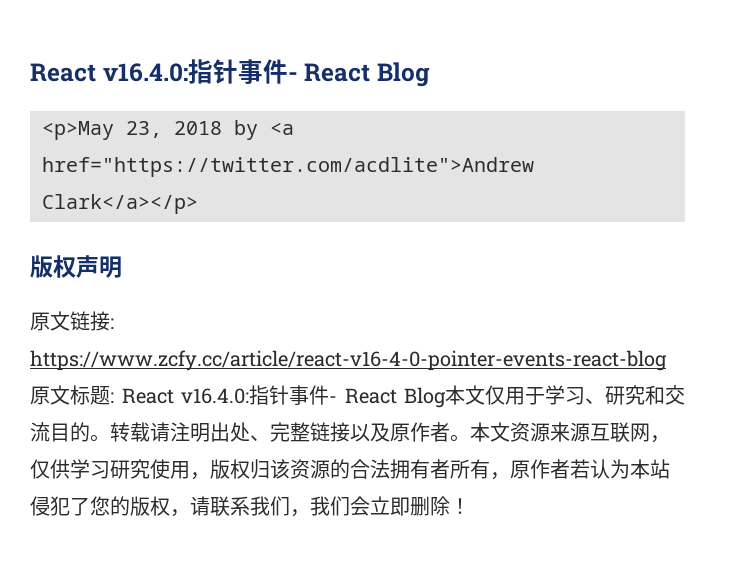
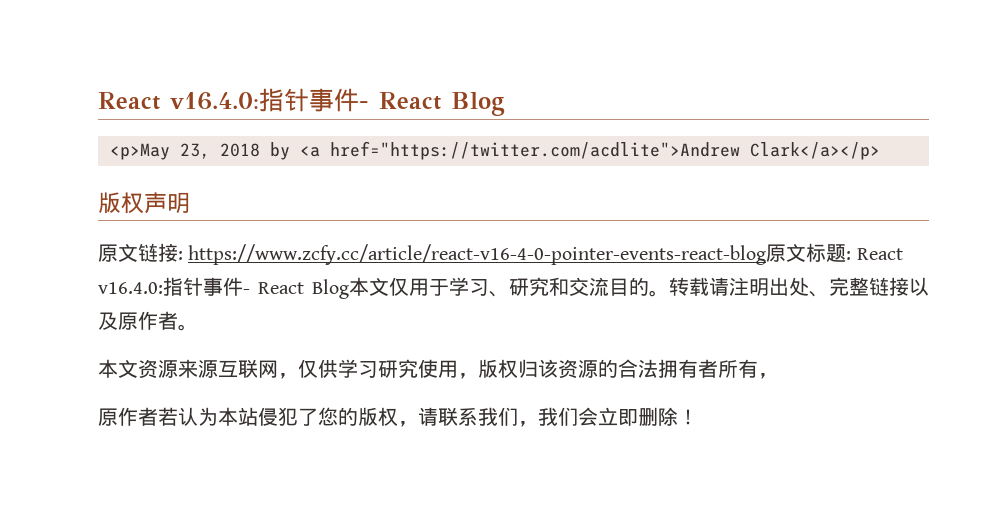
(470, 438) none -> (198, 327) //
(510, 476) none -> (778, 376) //

